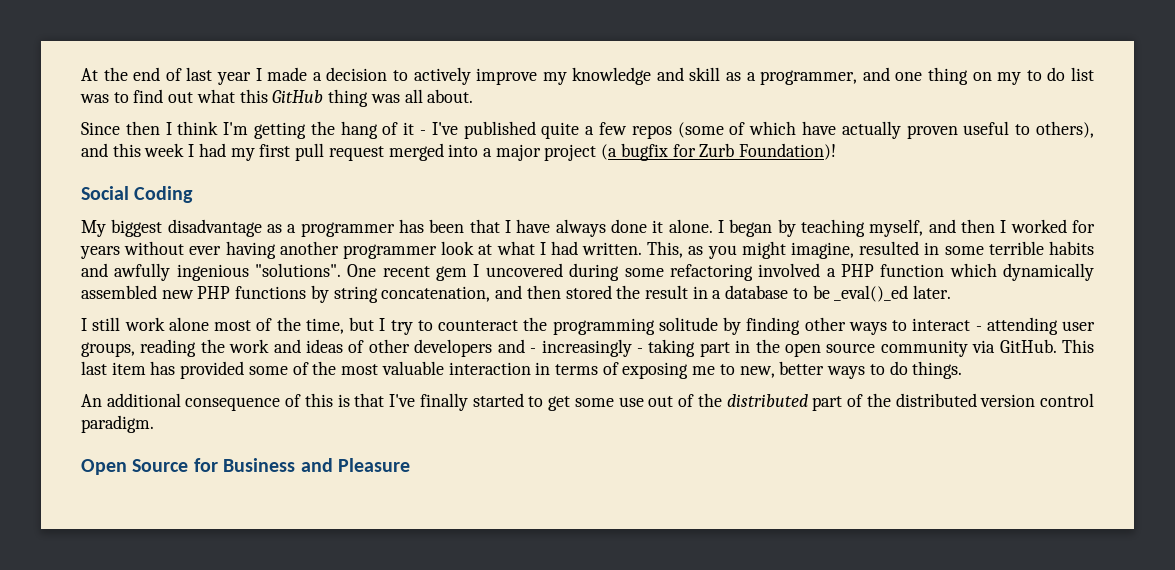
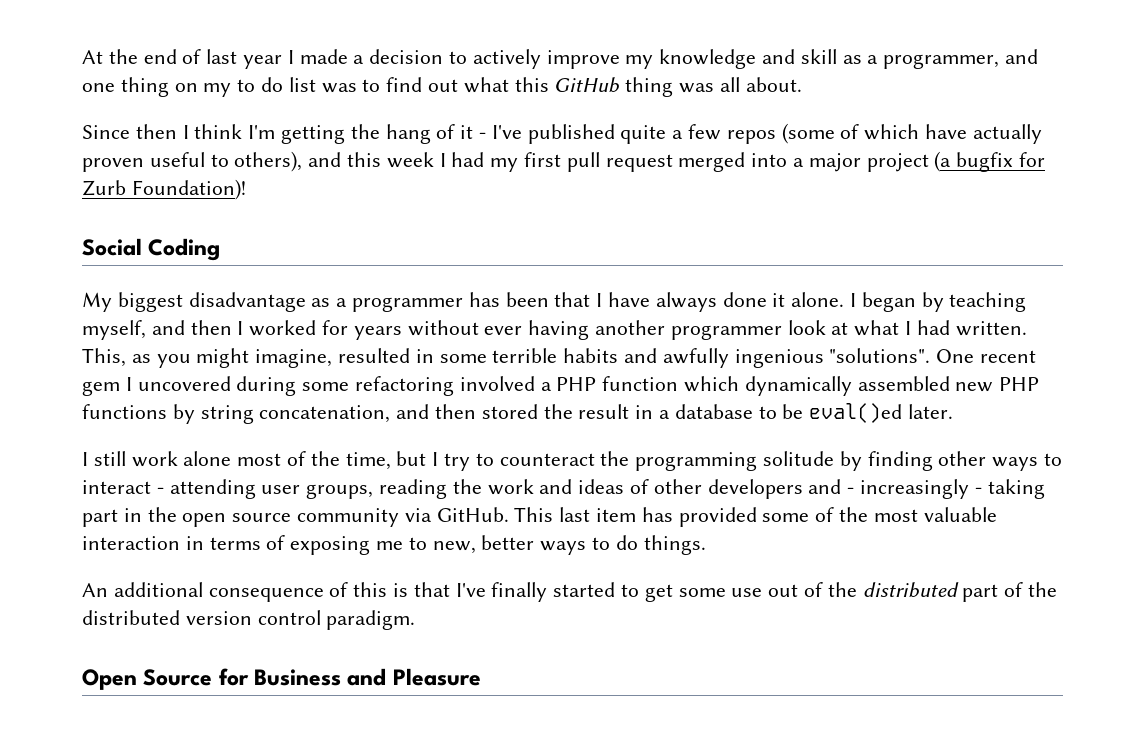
[834,285,909,302] _eval()_ed -> [809,403,903,423] eval()ed

